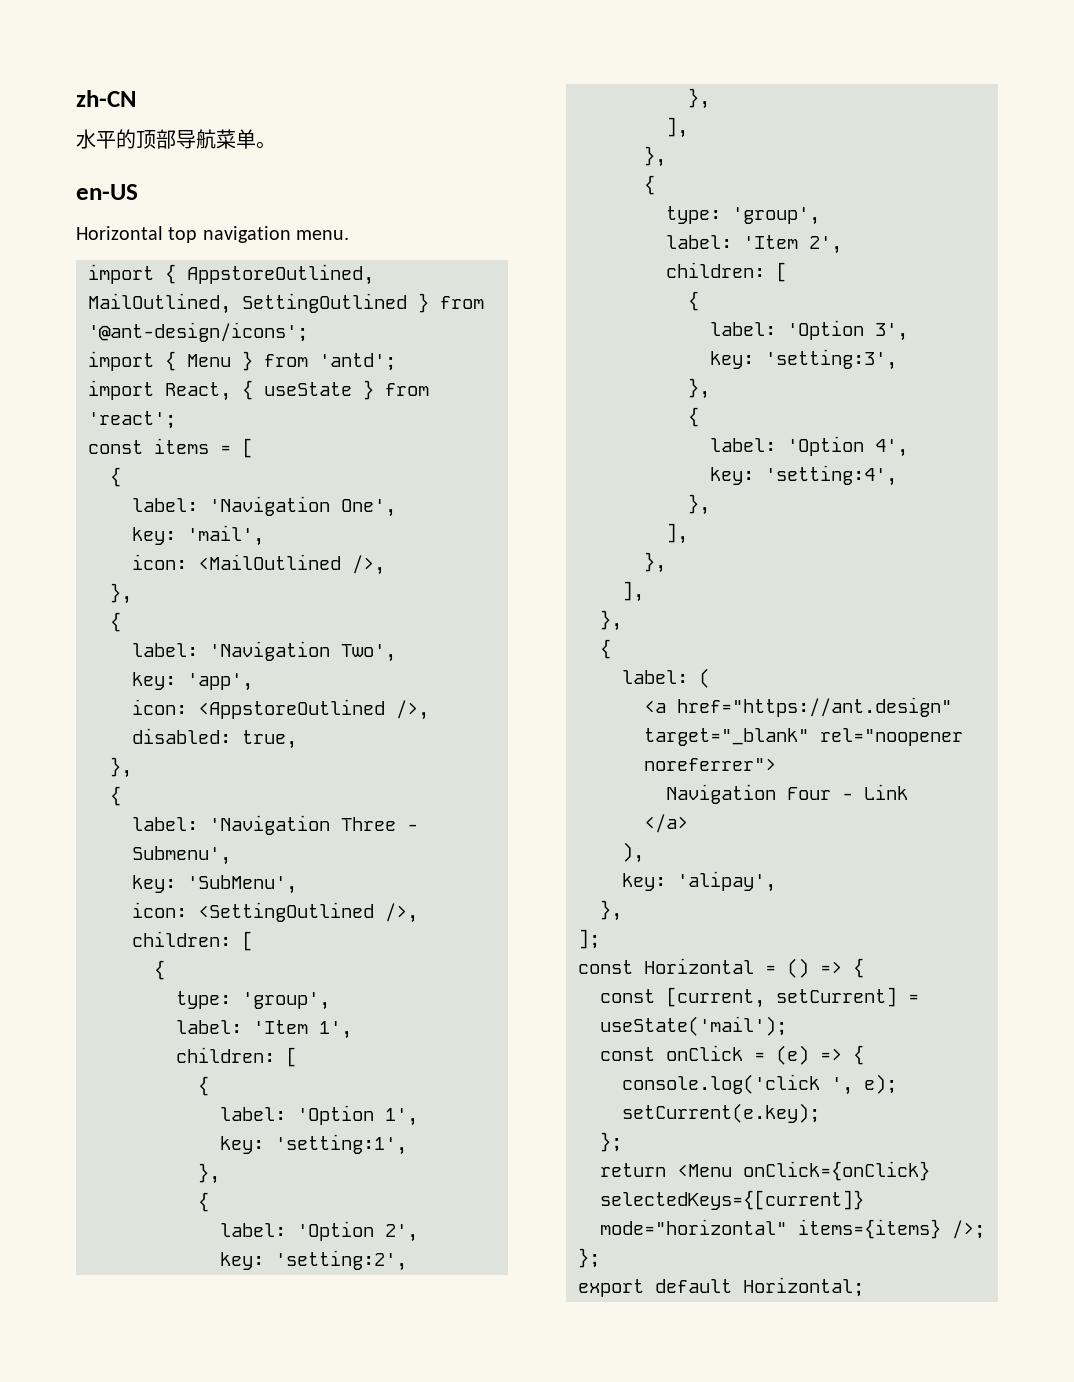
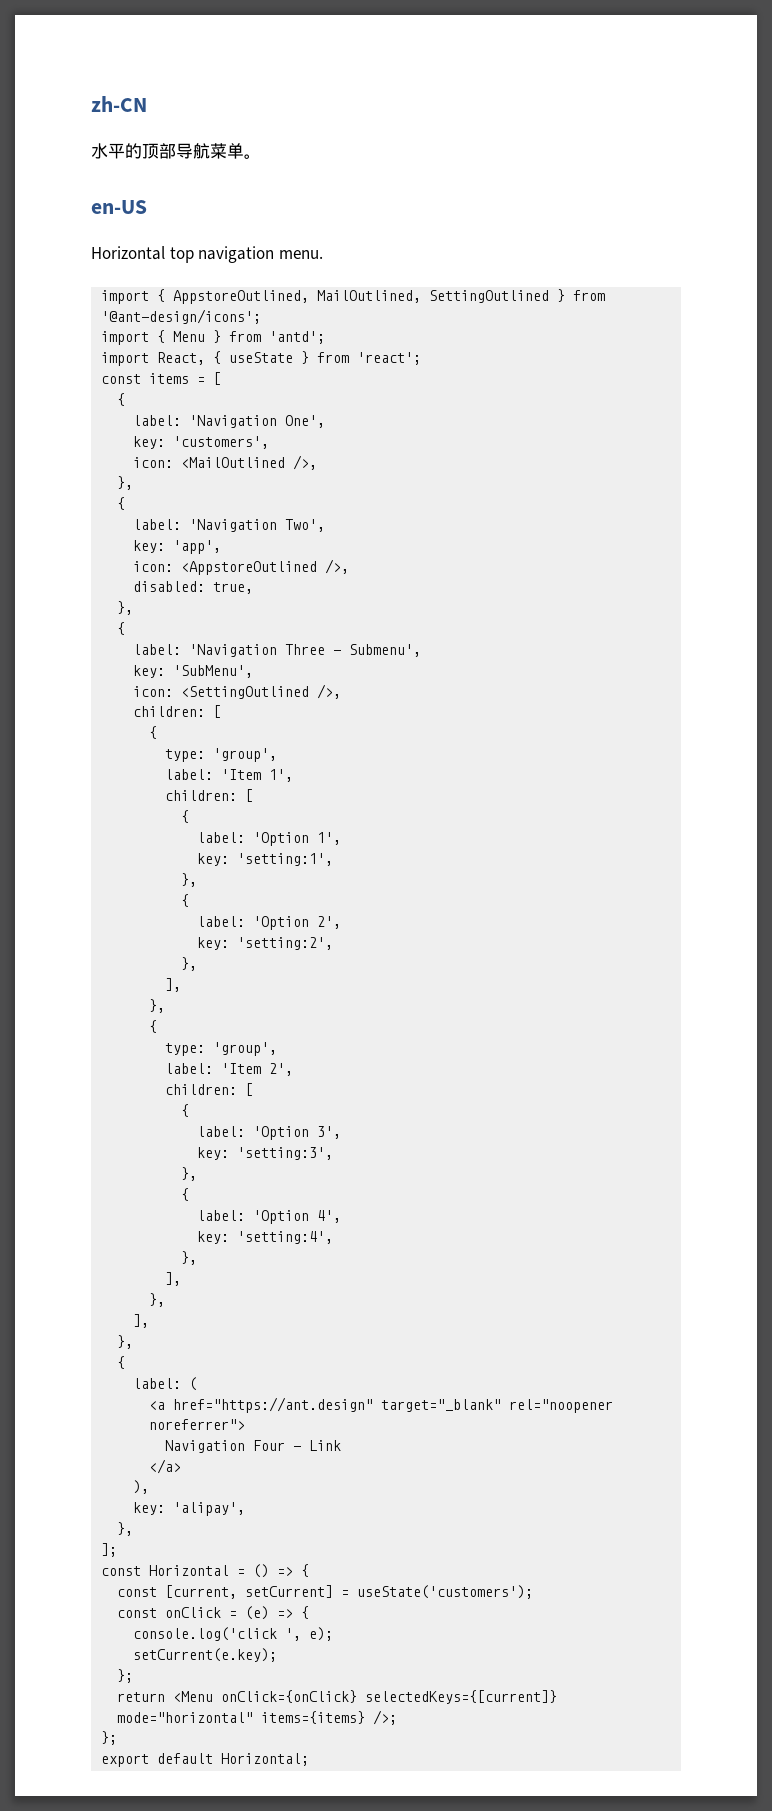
[187,525,264,546] 'mail', -> [173,436,270,449] 'customers',
[600,1016,787,1036] useState('mail'); -> [357,1585,534,1599] useState('customers');

